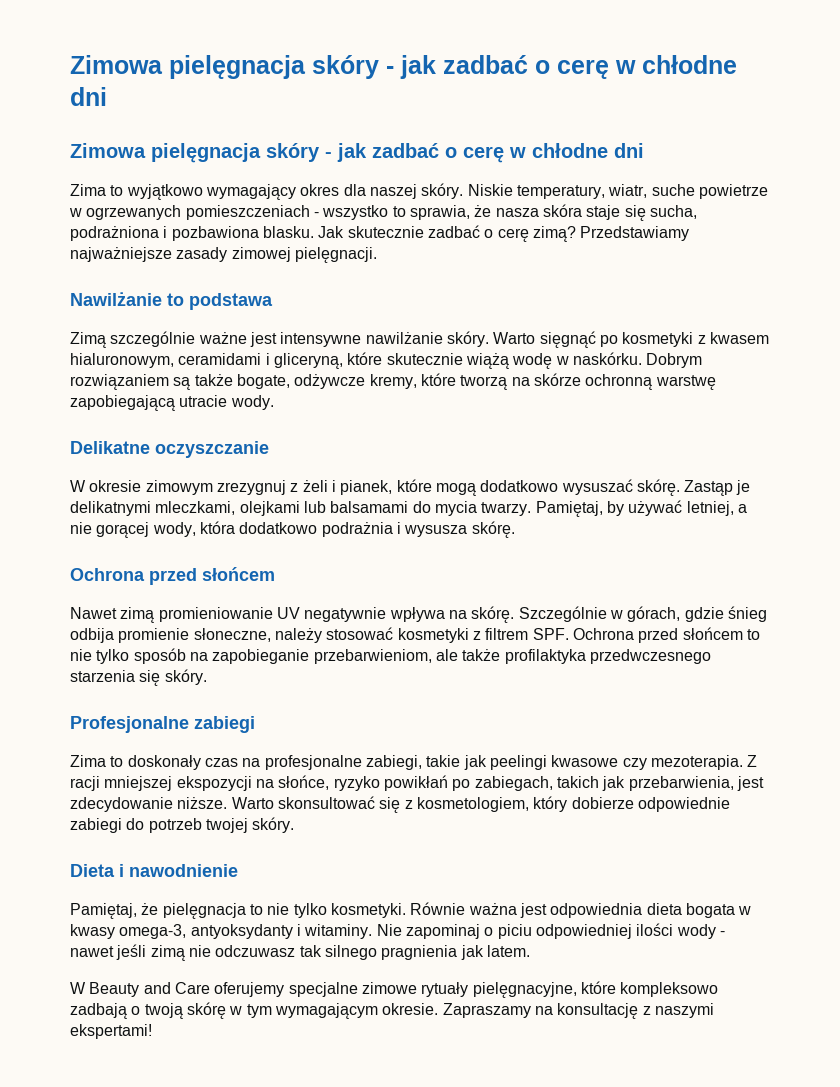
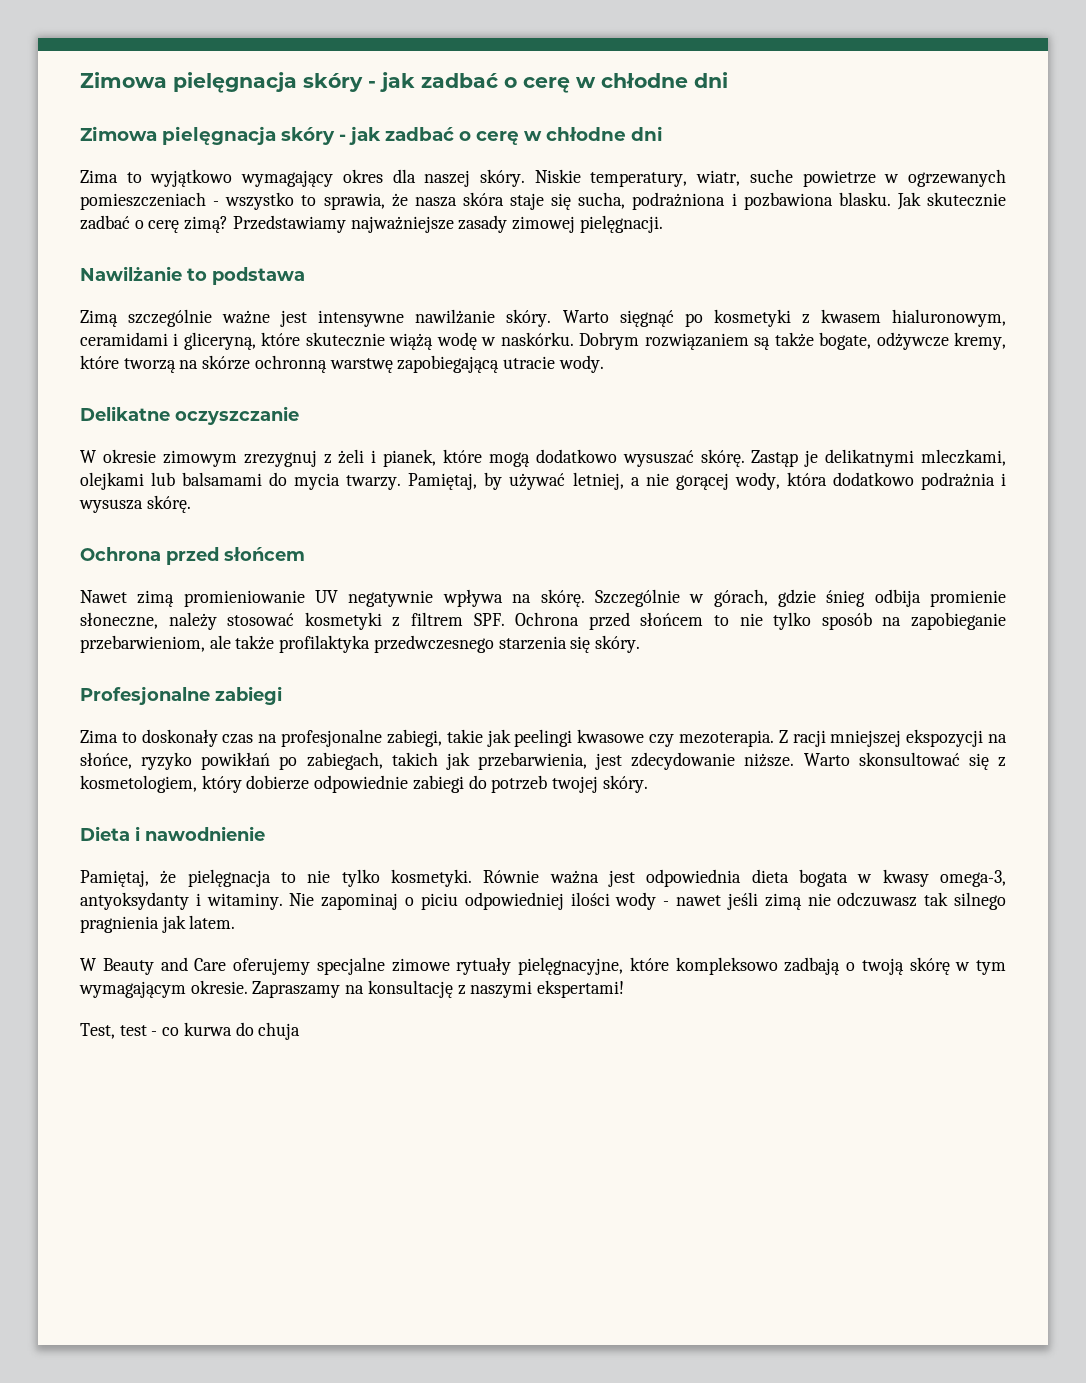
(152, 1031) none -> [80,1022,301,1040] // Test, test - co kurwa do chuja

